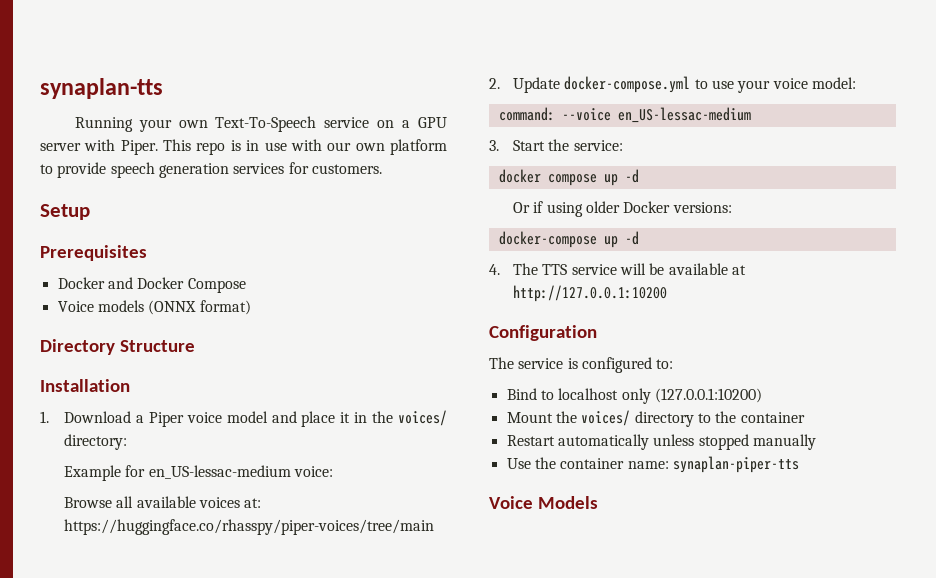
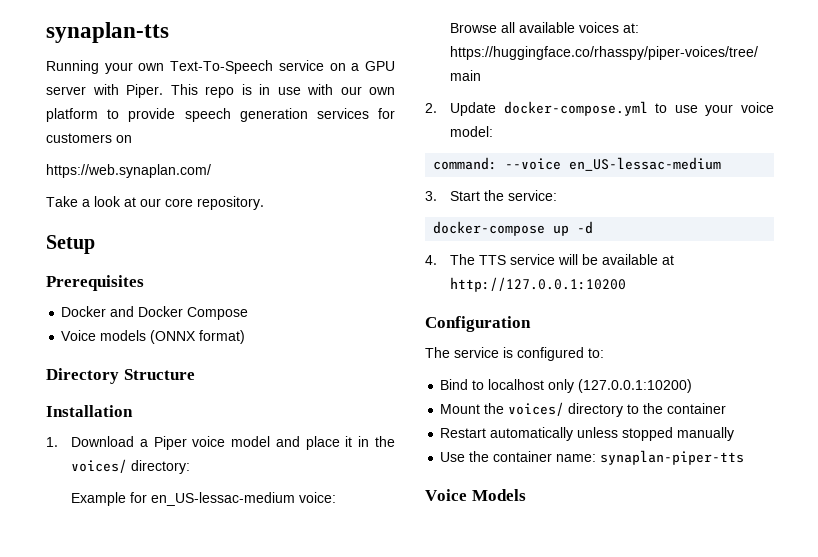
[311,164,382,174] customers. -> [46,133,132,143] [46,164,211,178] [46,196,264,210] customers on // https://web.synaplan.com/ // Take a look at our core repository.
[498,169,639,186] [513,201,732,217] // docker compose up -d // Or if using older Docker versions: -> (558, 195) none

